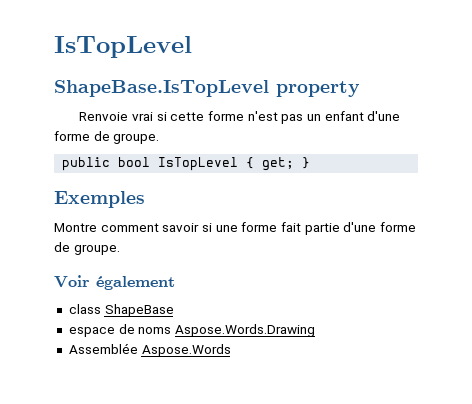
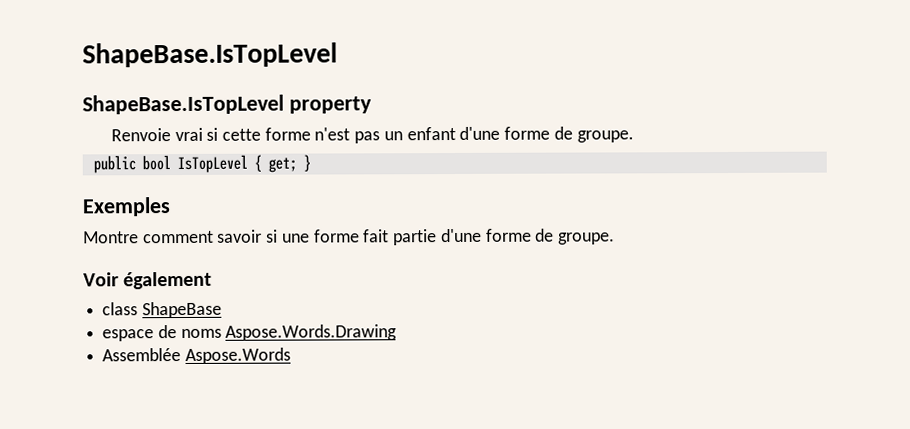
[54,36,192,58] IsTopLevel -> [82,42,338,68] ShapeBase.IsTopLevel

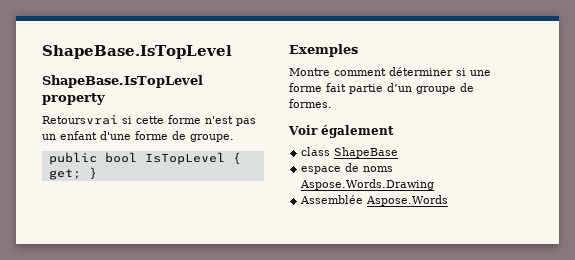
[110,127,203,142] Renvoie vrai -> [42,115,118,125] Retoursvrai
[217,229,263,243] savoir -> [389,67,453,76] déterminer
[440,228,615,245] d'une forme de groupe. -> [387,83,474,94] [289,99,332,108] d’un groupe de formes.

